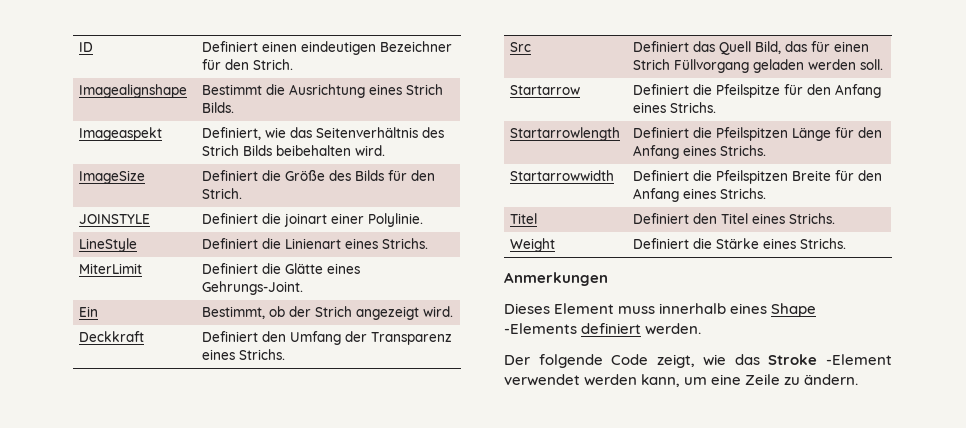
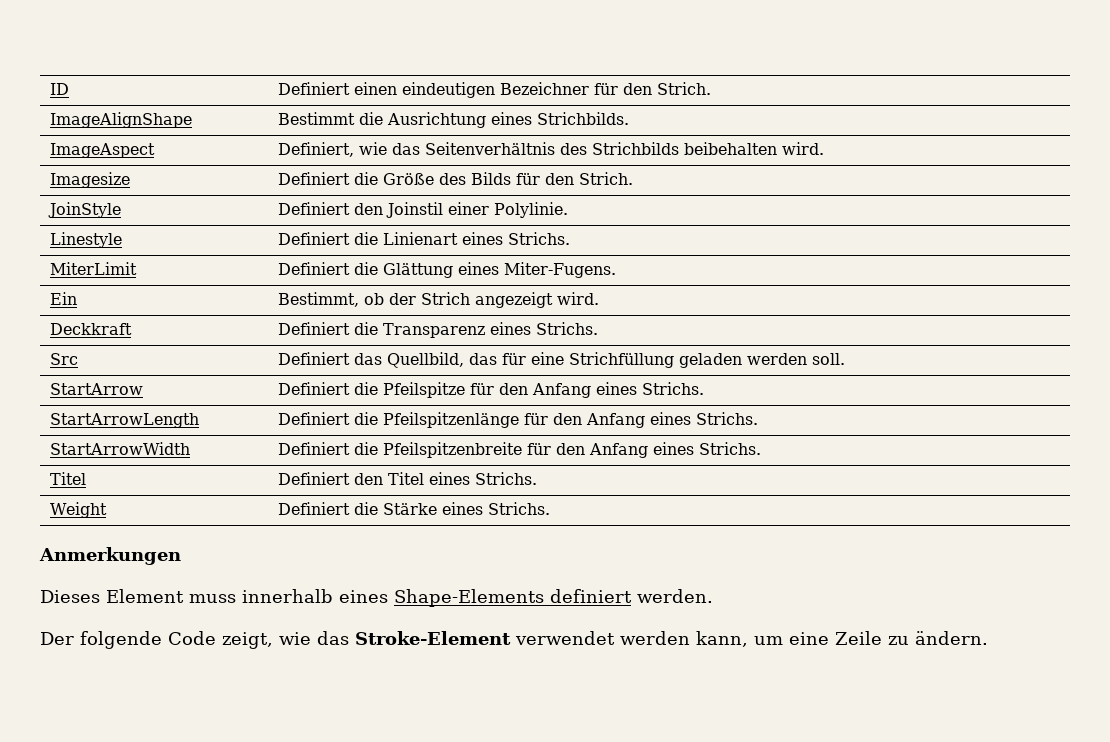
[79,84,188,98] Imagealignshape -> [49,112,192,128] ImageAlignShape
[406,84,444,95] [202,102,235,113] [79,127,163,141] Strich Bilds. // Imageaspekt -> [536,112,629,125] [49,143,155,158] Strichbilds. // ImageAspect
[202,145,273,156] Strich Bilds -> [591,142,679,155] Strichbilds
[79,170,146,184] ImageSize -> [49,172,130,188] Imagesize
[79,214,151,224] [202,213,328,227] JOINSTYLE | Definiert die joinart -> [47,202,121,218] [277,202,443,218] JoinStyle | Definiert den Joinstil
[79,238,138,252] LineStyle -> [49,232,122,248] Linestyle
[285,263,361,274] [202,281,304,295] Glätte eines Gehrungs-Joint. -> [382,262,616,278] Glättung eines Miter-Fugens.
[262,331,368,345] den Umfang der -> [353,322,378,335] die
[719,41,870,55] [633,59,750,73] Quell Bild, das für einen Strich Füllvorgang -> [386,352,674,368] Quellbild, das für eine Strichfüllung
[510,85,581,95] Startarrow -> [49,383,143,395] StartArrow
[510,127,621,141] [633,127,883,141] [633,145,767,159] [510,170,615,181] [633,170,832,184] Startarrowlength | Definiert die Pfeilspitzen Länge für den Anfang eines Strichs. // Startarrowwidth | Definiert die Pfeilspitzen Breite -> [49,413,199,428] [277,412,758,428] [49,442,190,455] [277,442,522,458] StartArrowLength | Definiert die Pfeilspitzenlänge für den Anfang eines Strichs. // StartArrowWidth | Definiert die Pfeilspitzenbreite
[771,303,817,317] [504,323,577,334] Shape -Elements -> [394,589,544,607] Shape-Elements
[768,354,892,365] Stroke -Element -> [355,631,511,645] Stroke-Element

